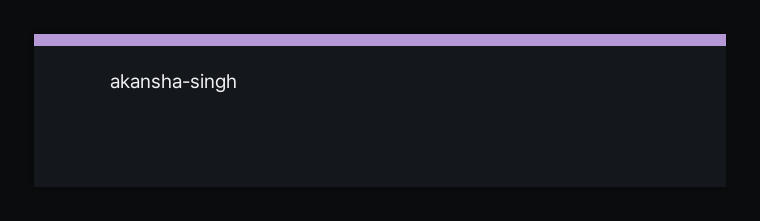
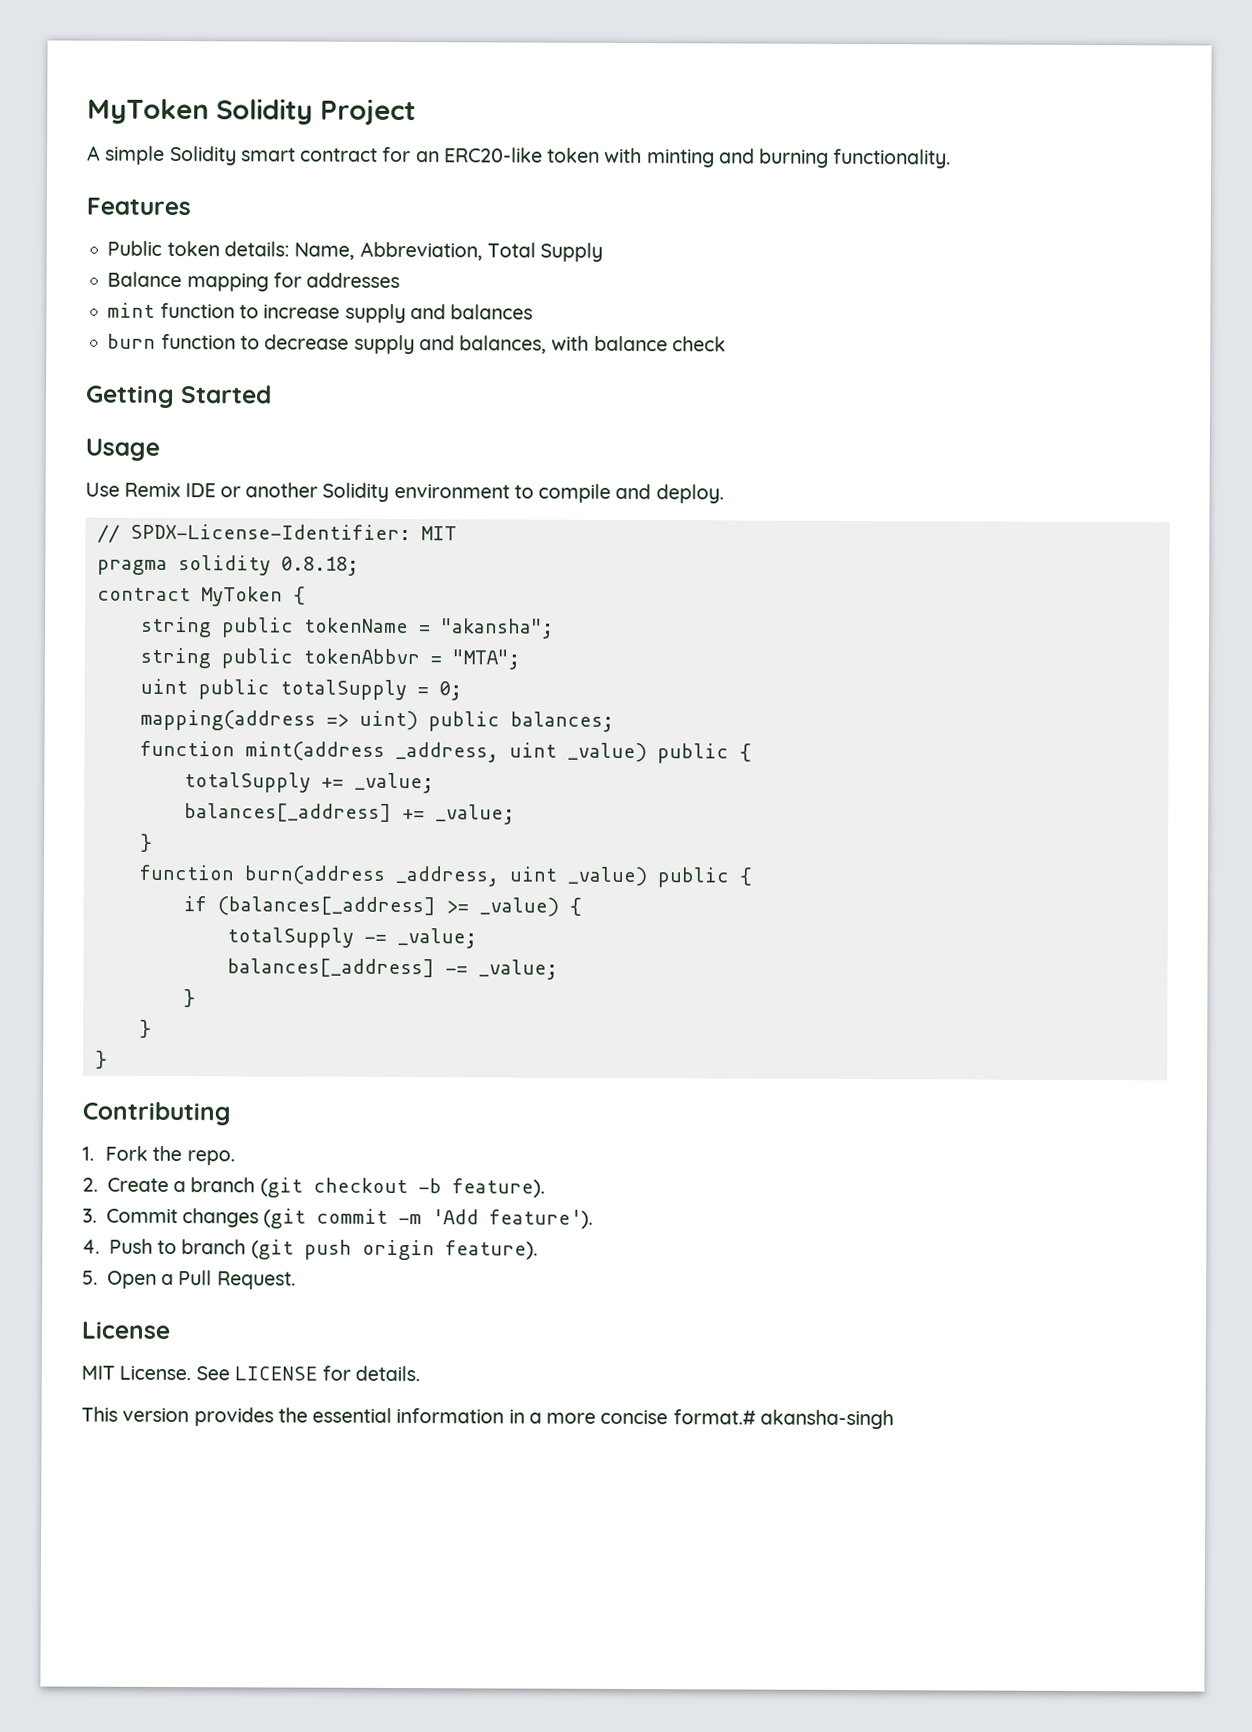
(110, 83) none -> [87,98,416,126] [87,145,952,169] [86,197,191,216] [107,240,604,262] [107,271,401,292] [107,302,534,324] [107,333,726,355] [85,385,272,409] [85,438,160,461] [85,482,724,504] [96,523,457,543] [96,555,359,576] [96,586,306,607] [139,616,554,639] [139,647,520,670] [139,678,462,701] [139,709,614,732] [139,740,752,764] [183,772,434,794] [183,803,515,825] [139,833,153,852] [138,864,752,888] [182,896,582,917] [226,927,477,949] [226,958,558,980] [182,989,196,1008] [138,1019,152,1038] [94,1050,108,1069] [82,1101,231,1126] [82,1145,235,1166] [82,1177,545,1198] [82,1208,594,1229] [82,1238,538,1261] [82,1270,296,1290] [81,1321,171,1340] [81,1365,421,1382] [81,1406,756,1427] MyToken Solidity Project // A simple Solidity smart contract for an ERC20-like token with minting and burning functionality. // Features // Public token details: Name, Abbreviation, Total Supply // Balance mapping for addresses // mint function to increase supply and balances // burn function to decrease supply and balances, with balance check // Getting Started // Usage // Use Remix IDE or another Solidity environment to compile and deploy. // // SPDX-License-Identifier: MIT // pragma solidity 0.8.18; // contract MyToken { // string public tokenName = "akansha"; // string public tokenAbbvr = "MTA"; // uint public totalSupply = 0; // mapping(address => uint) public balances; // function mint(address _address, uint _value) public { // totalSupply += _value; // balances[_address] += _value; // } // function burn(address _address, uint _value) public { // if (balances[_address] >= _value) { // totalSupply -= _value; // balances[_address] -= _value; // } // } // } // Contributing // 1. Fork the repo. // 2. Create a branch (git checkout -b feature). // 3. Commit changes (git commit -m 'Add feature'). // 4. Push to branch (git push origin feature). // 5. Open a Pull Request. // License // MIT License. See LICENSE for details. // This version provides the essential information in a more concise format.#

